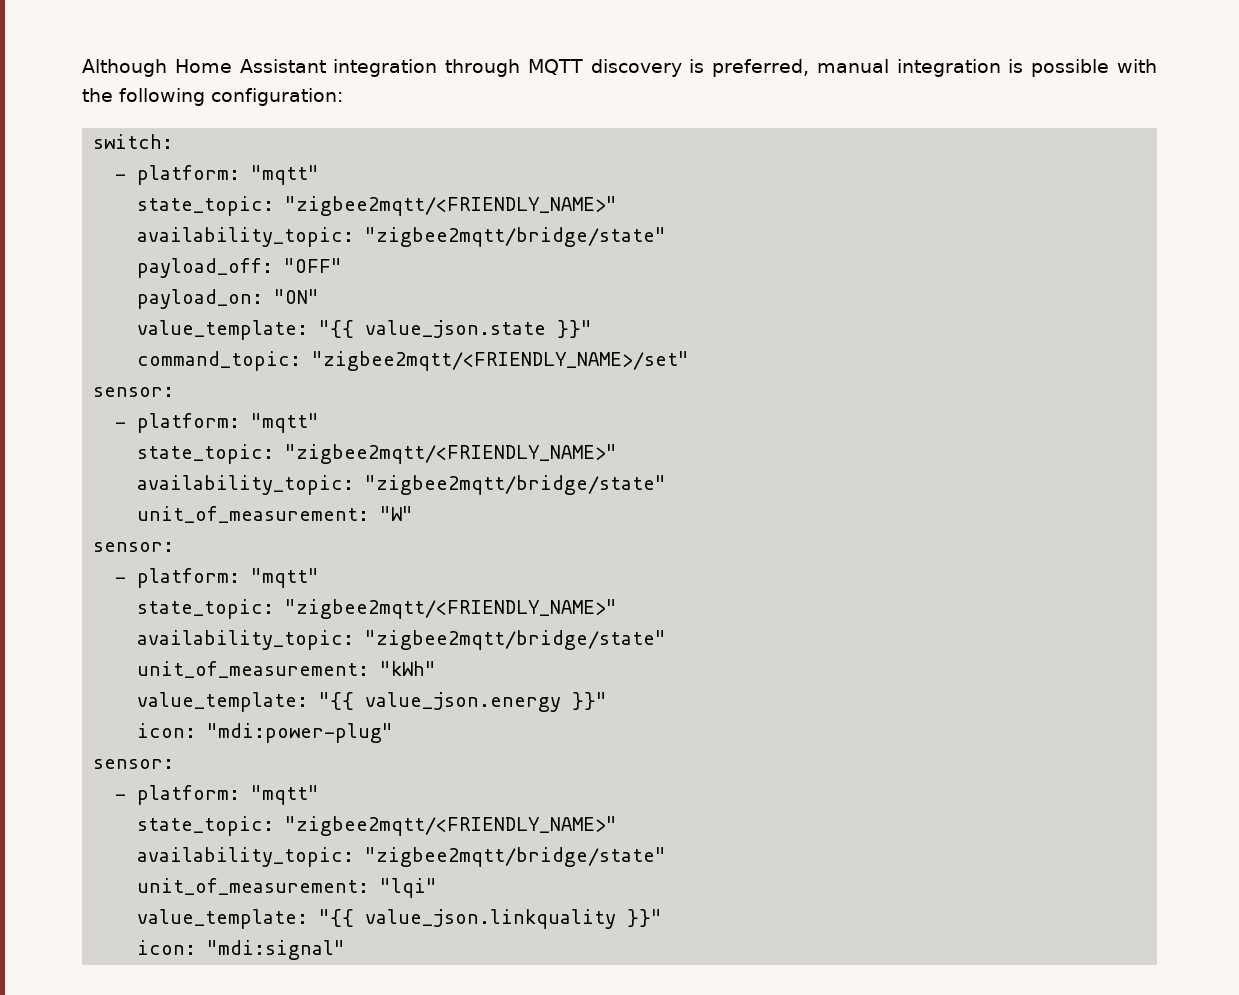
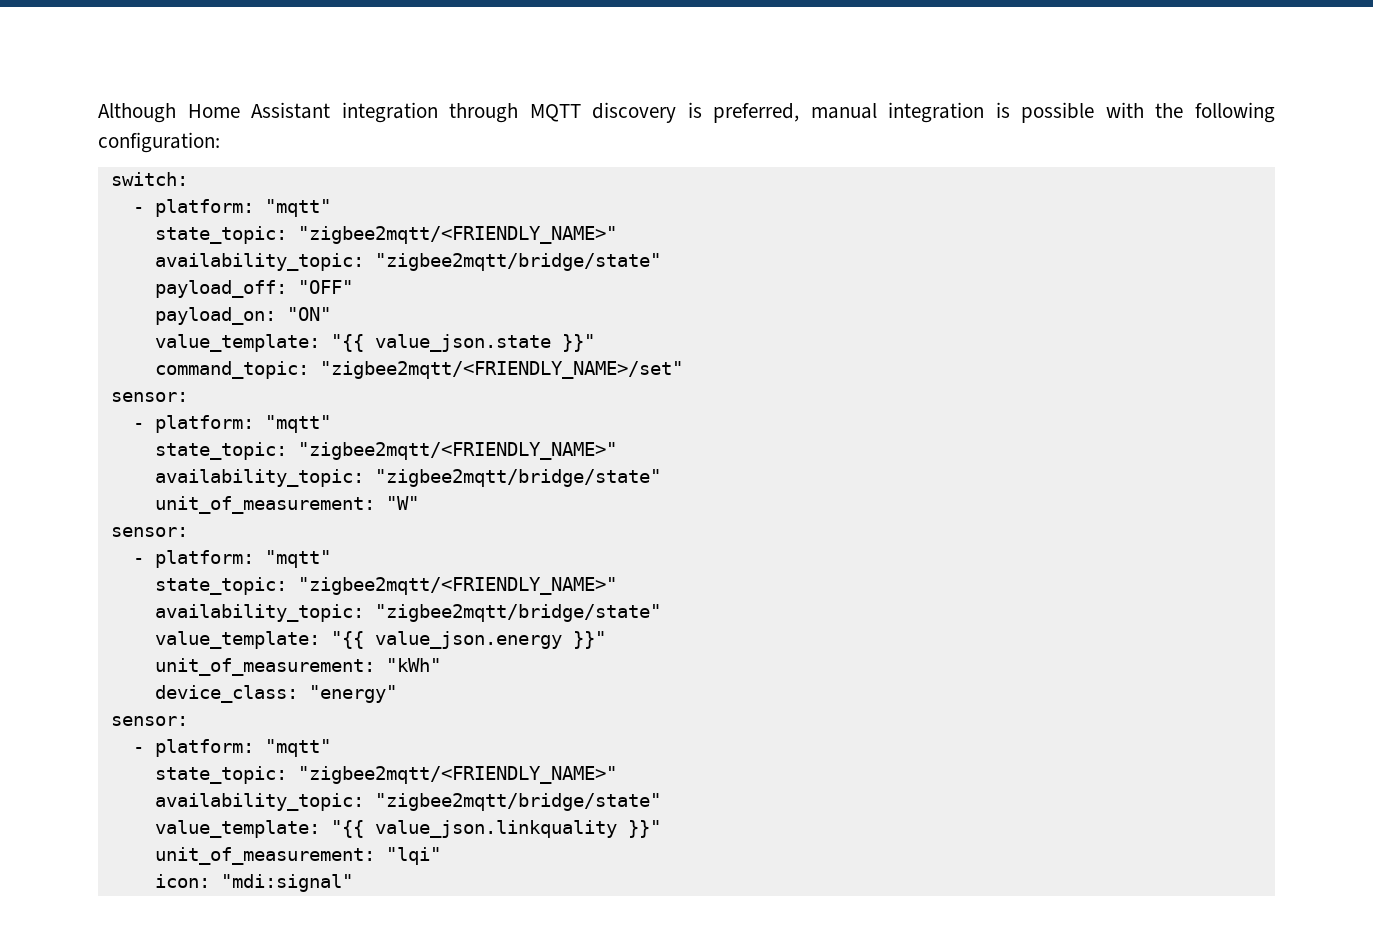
[137,661,437,678] // unit_of_measurement: "kWh" -> (661, 613) none
[137,723,394,743] [93,759,175,769] [115,785,320,805] [137,816,618,836] [137,847,667,867] [137,878,438,898] icon: "mdi:power-plug" // sensor: // - platform: "mqtt" // state_topic: "zigbee2mqtt/<FRIENDLY_NAME>" // availability_topic: "zigbee2mqtt/bridge/state" // unit_of_measurement: "lqi" -> [154,658,441,676] [154,685,397,703] [110,716,188,726] [132,739,331,757] [154,766,617,784] [154,793,661,811] unit_of_measurement: "kWh" // device_class: "energy" // sensor: // - platform: "mqtt" // state_topic: "zigbee2mqtt/<FRIENDLY_NAME>" // availability_topic: "zigbee2mqtt/bridge/state"
(663, 918) none -> [154,847,441,865] // unit_of_measurement: "lqi"

